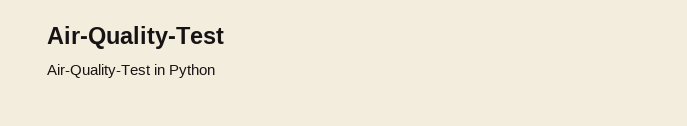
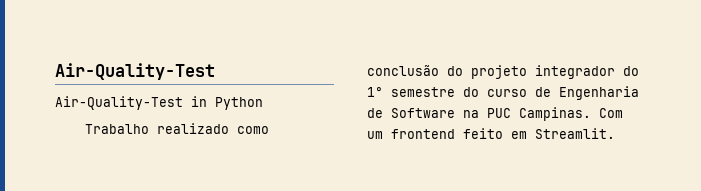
(216, 71) none -> [85,123,270,134] [367,65,639,79] [367,86,639,100] [367,107,623,121] [367,128,615,139] // Trabalho realizado como conclusão do projeto integrador do 1° semestre do curso de Engenharia de Software na PUC Campinas. Com um frontend feito em Streamlit.

